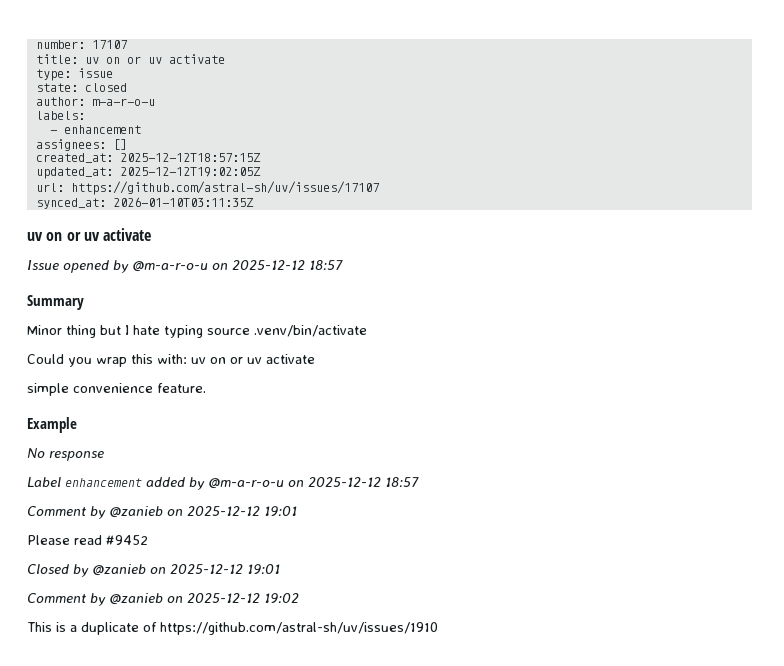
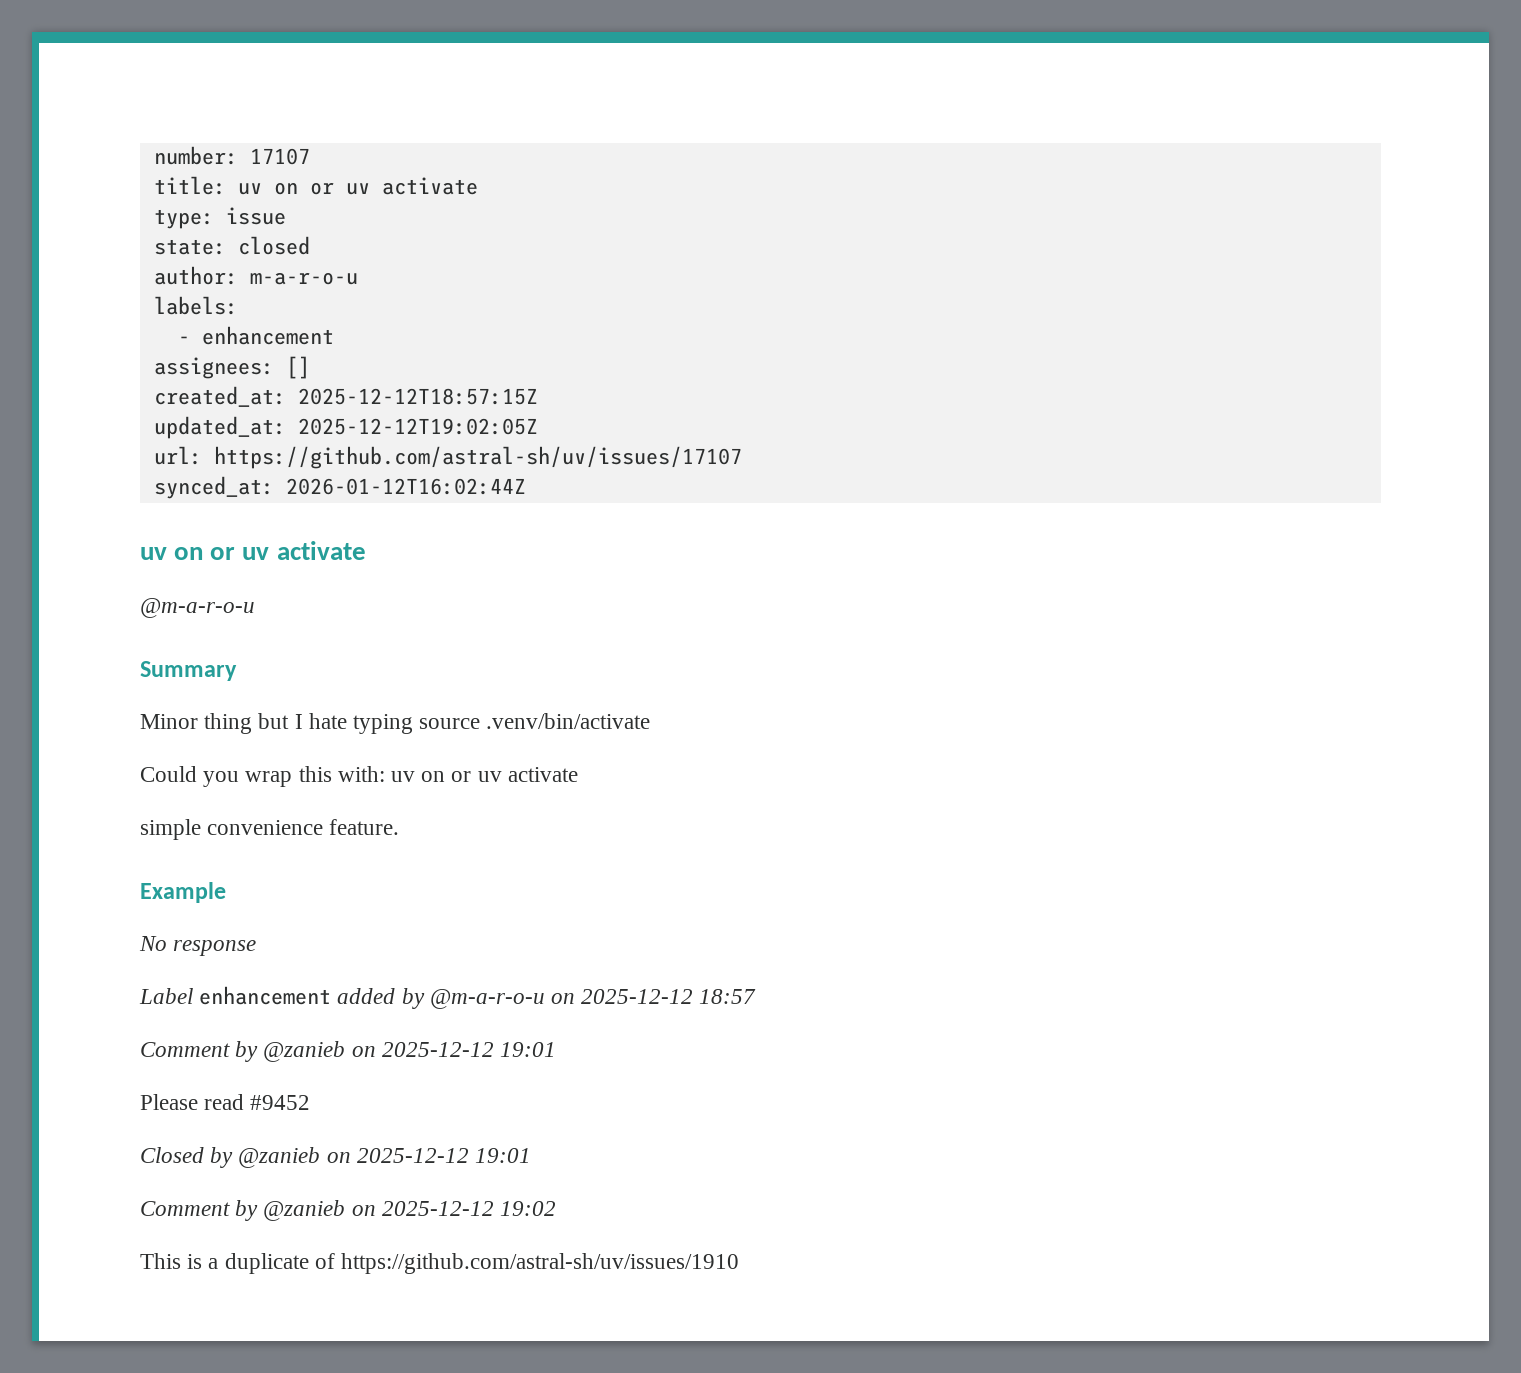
[112,197,254,207] [27,228,152,241] [27,260,343,273] 2026-01-10T03:11:35Z // uv on or uv activate // Issue opened by @m-a-r-o-u on 2025-12-12 18:57 -> [285,478,526,495] [140,541,366,560] [140,598,255,618] 2026-01-12T16:02:44Z // uv on or uv activate // @m-a-r-o-u

